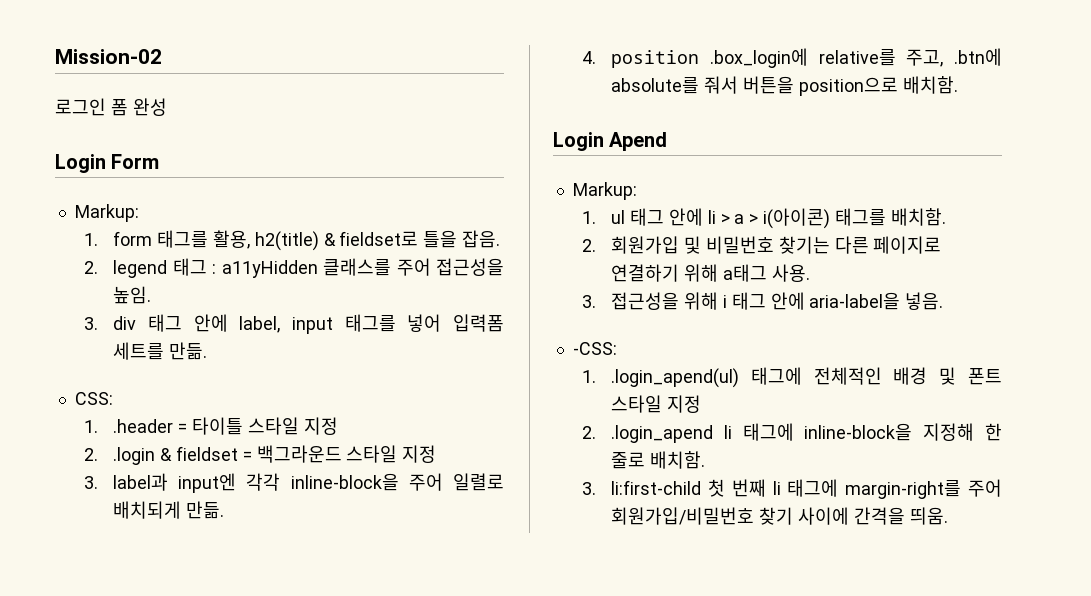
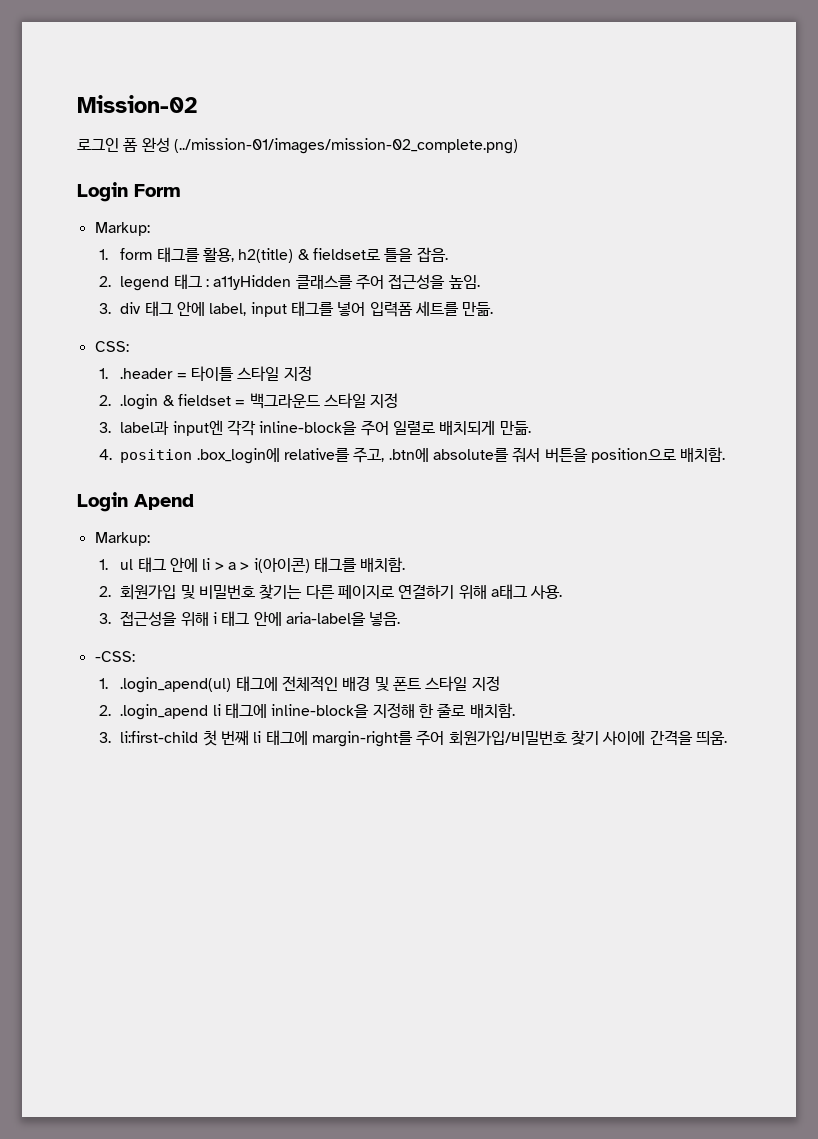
(167, 107) none -> [173,138,518,154] (../mission-01/images/mission-02_complete.png)

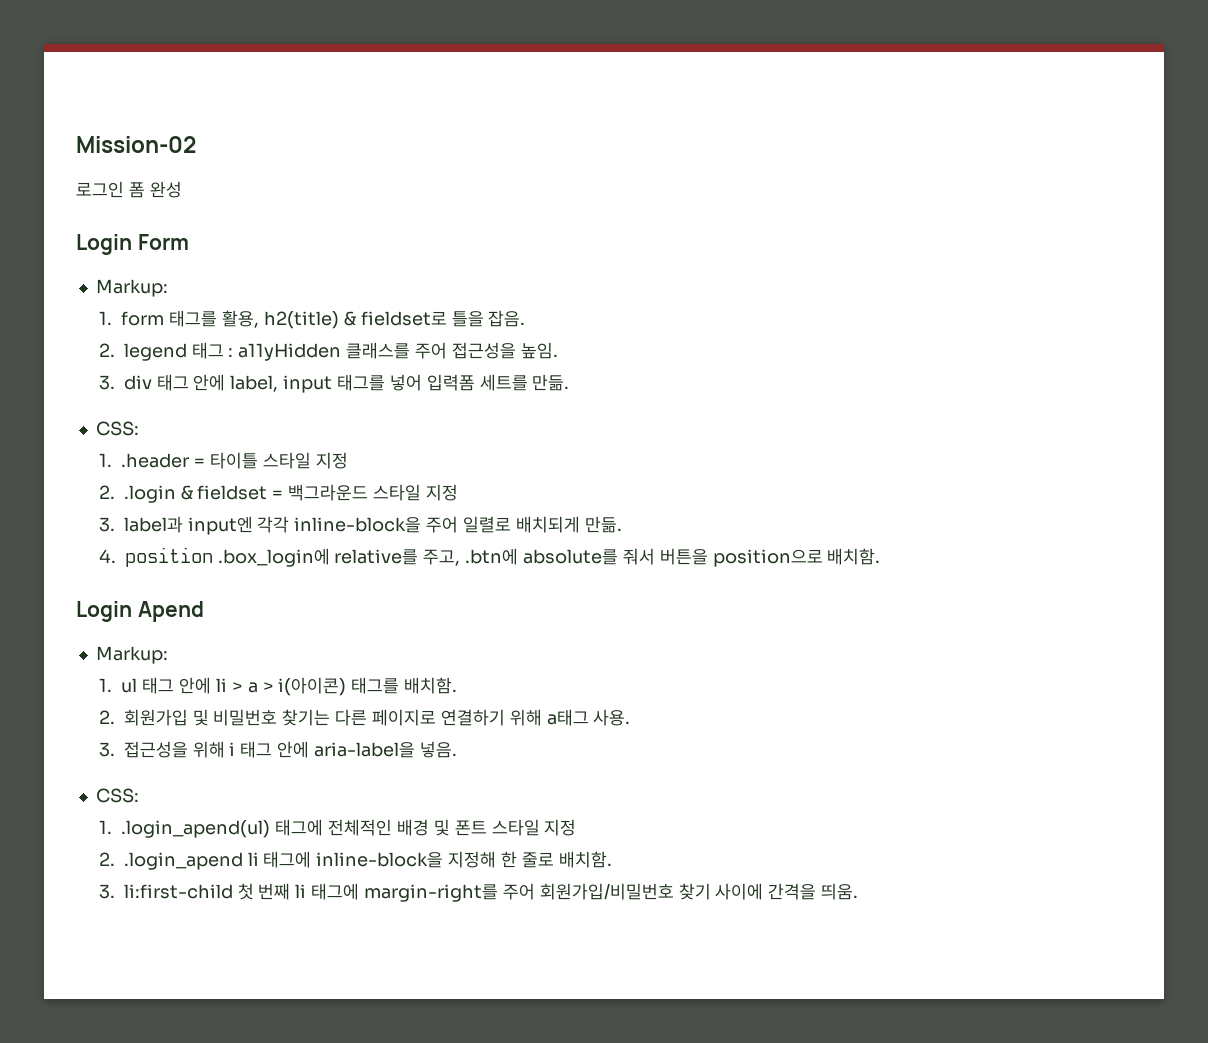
[173,138,518,154] (../mission-01/images/mission-02_complete.png) -> (182, 189) none
[94,651,135,662] -CSS: -> [95,788,139,803] CSS:

